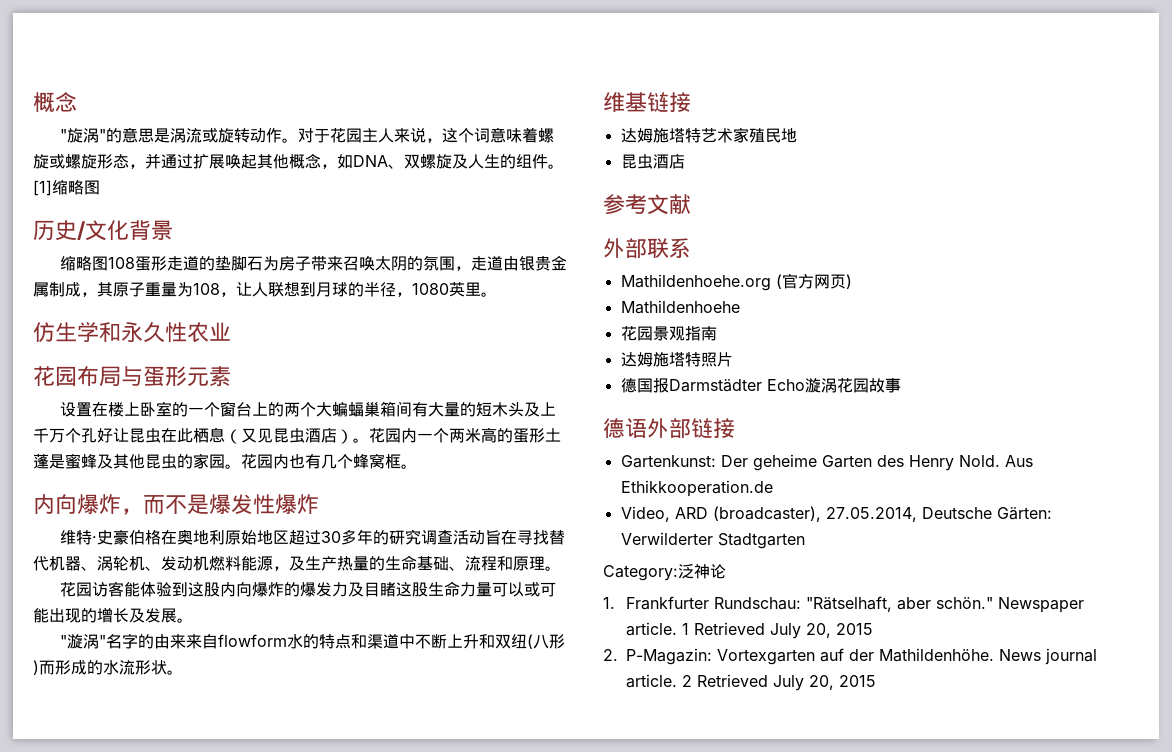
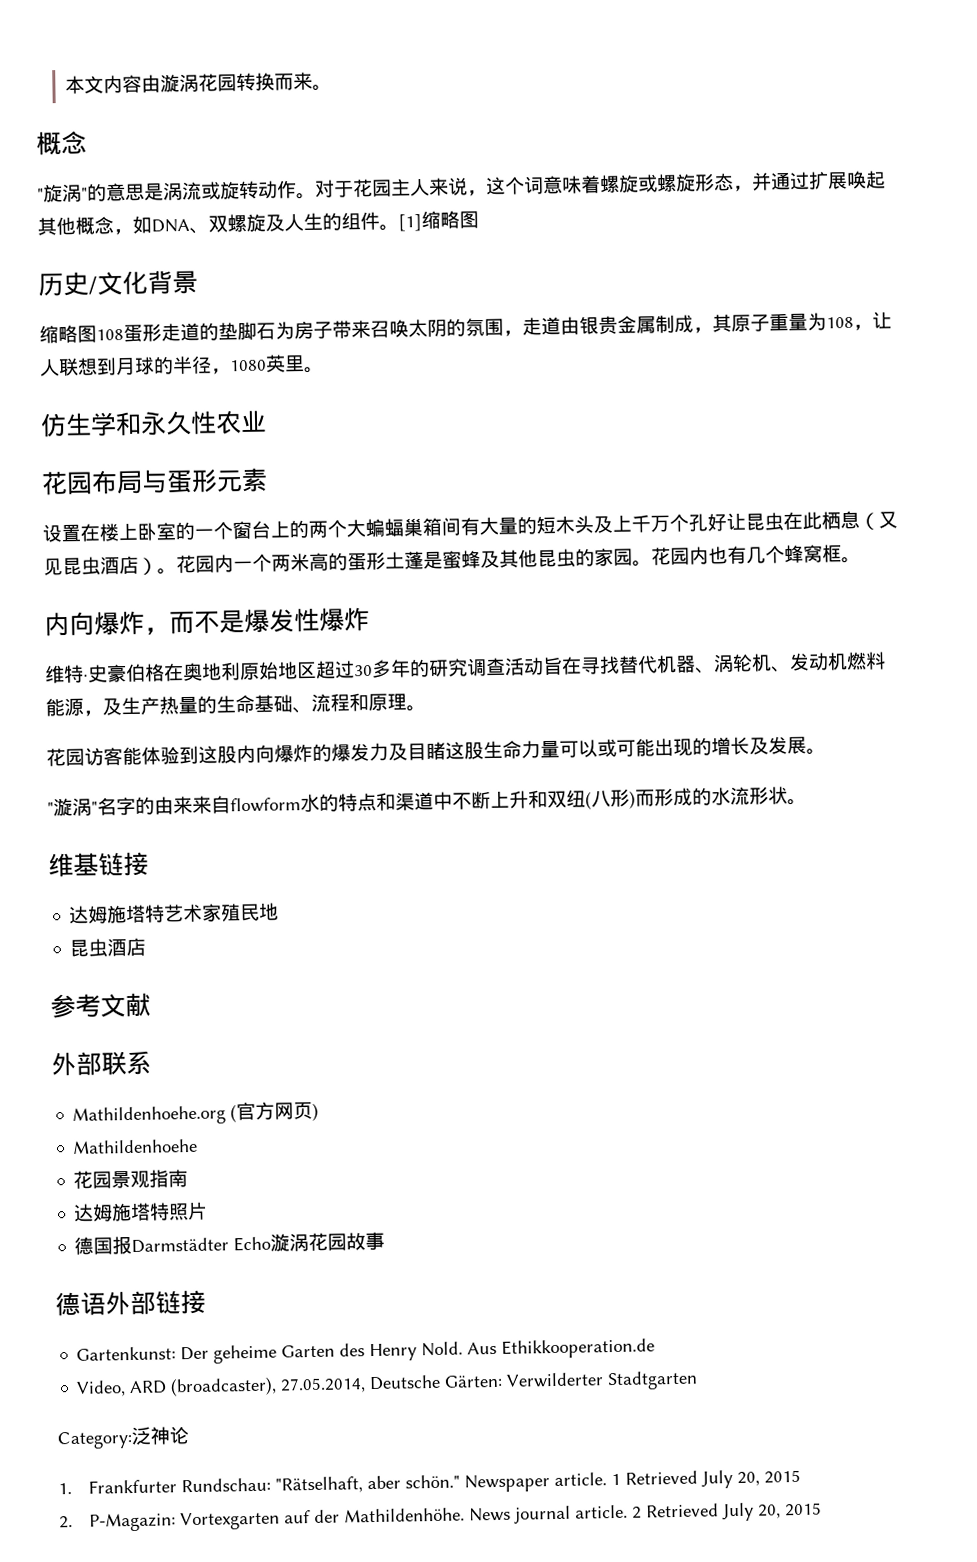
(33, 102) none -> [65,71,333,94] 本文内容由漩涡花园转换而来。 //

